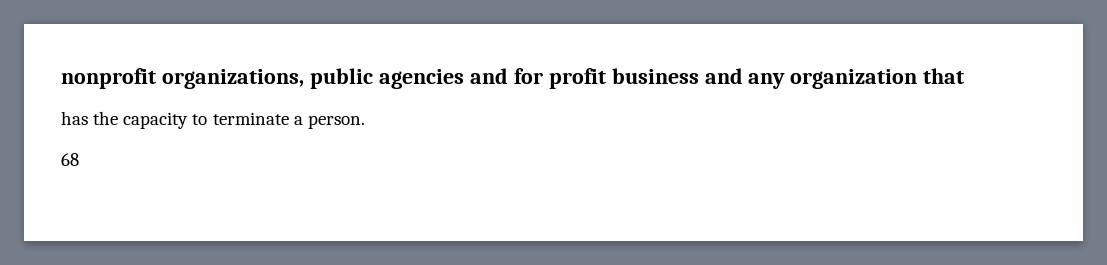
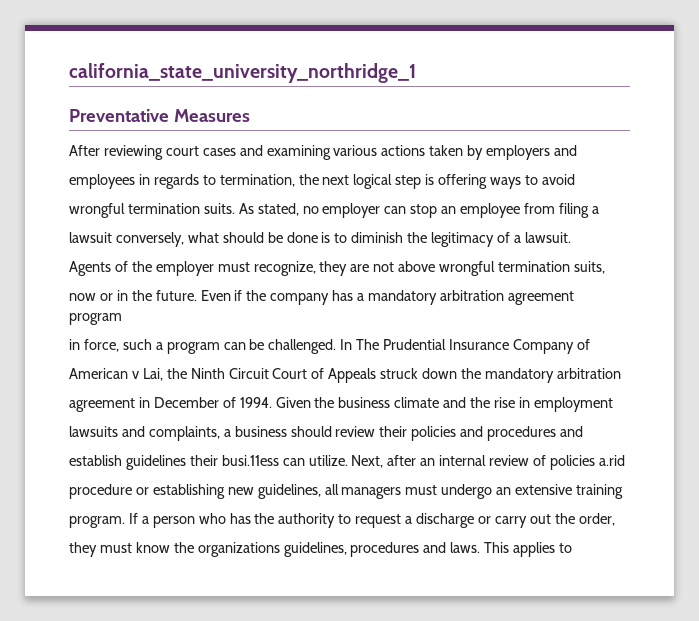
[61,68,965,89] [61,111,365,129] [61,153,79,166] nonprofit organizations, public agencies and for profit business and any organization that // has the capacity to terminate a person. // 68 -> [69,63,416,83] [69,109,250,122] [69,145,578,160] [69,174,575,189] [69,203,599,218] [69,232,571,247] [69,261,605,276] [69,290,574,305] [69,313,122,325] [69,339,590,354] [69,368,621,383] [69,397,613,412] [69,426,584,441] [69,455,625,470] [69,484,624,499] [69,513,615,528] [69,542,573,557] california_state_university_northridge_1 // Preventative Measures // After reviewing court cases and examining various actions taken by employers and // employees in regards to termination, the next logical step is offering ways to avoid // wrongful termination suits. As stated, no employer can stop an employee from filing a // lawsuit conversely, what should be done is to diminish the legitimacy of a lawsuit. // Agents of the employer must recognize, they are not above wrongful termination suits, // now or in the future. Even if the company has a mandatory arbitration agreement program // in force, such a program can be challenged. In The Prudential Insurance Company of // American v Lai, the Ninth Circuit Court of Appeals struck down the mandatory arbitration // agreement in December of 1994. Given the business climate and the rise in employment // lawsuits and complaints, a business should review their policies and procedures and // establish guidelines their busi.11ess can utilize. Next, after an internal review of policies a.rid // procedure or establishing new guidelines, all managers must undergo an extensive training // program. If a person who has the authority to request a discharge or carry out the order, // they must know the organizations guidelines, procedures and laws. This applies to

